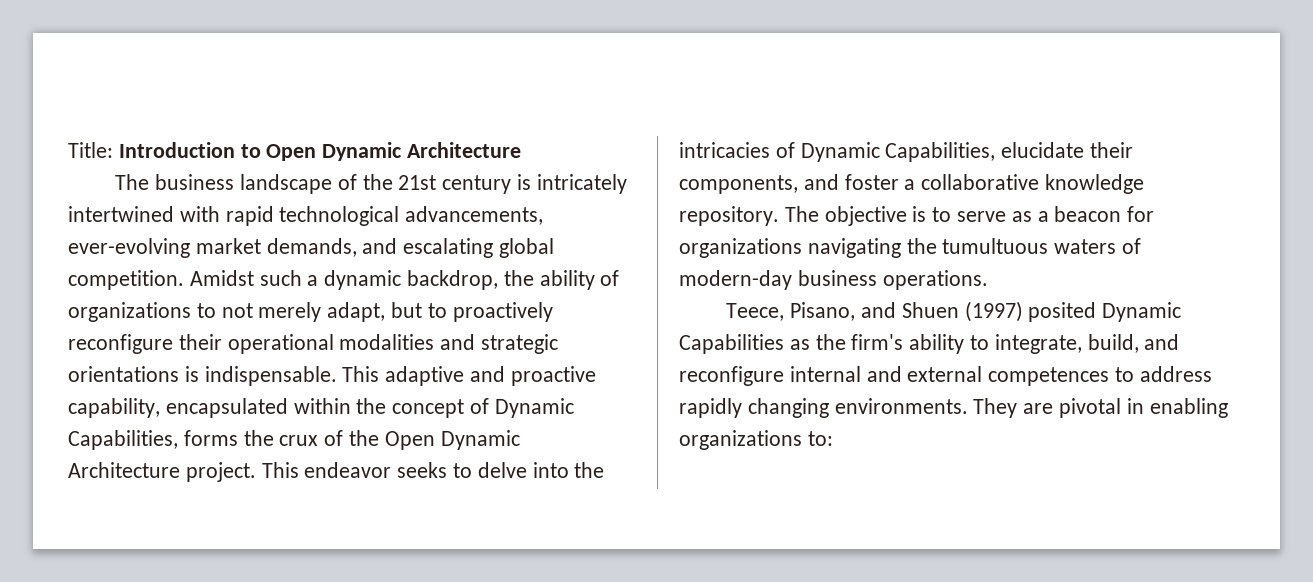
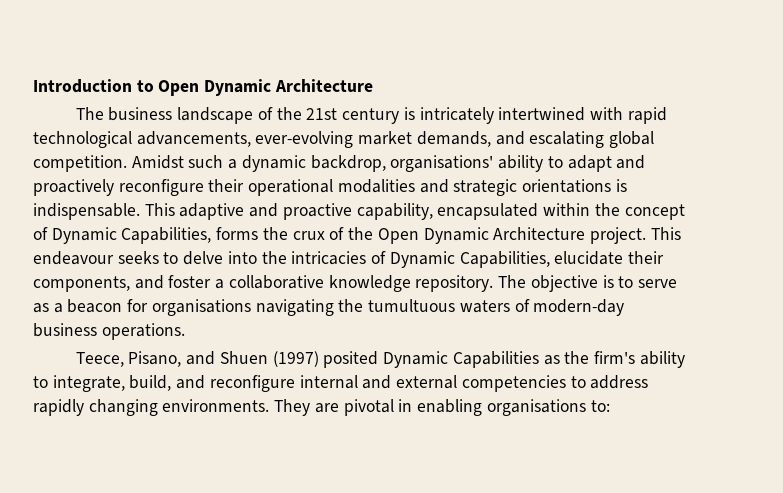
[68,142,113,158] Title: -> (33, 86) none
[503,270,620,290] [68,302,447,322] the ability of organizations to not merely adapt, but to -> [390,155,646,172] organisations' ability to adapt and
[304,462,392,478] endeavor -> [33,251,114,265] endeavour
[679,238,802,258] organizations -> [151,299,251,316] organisations
[988,367,1110,386] competences -> [461,375,566,392] competencies
[679,430,802,450] organizations -> [486,399,586,416] organisations

